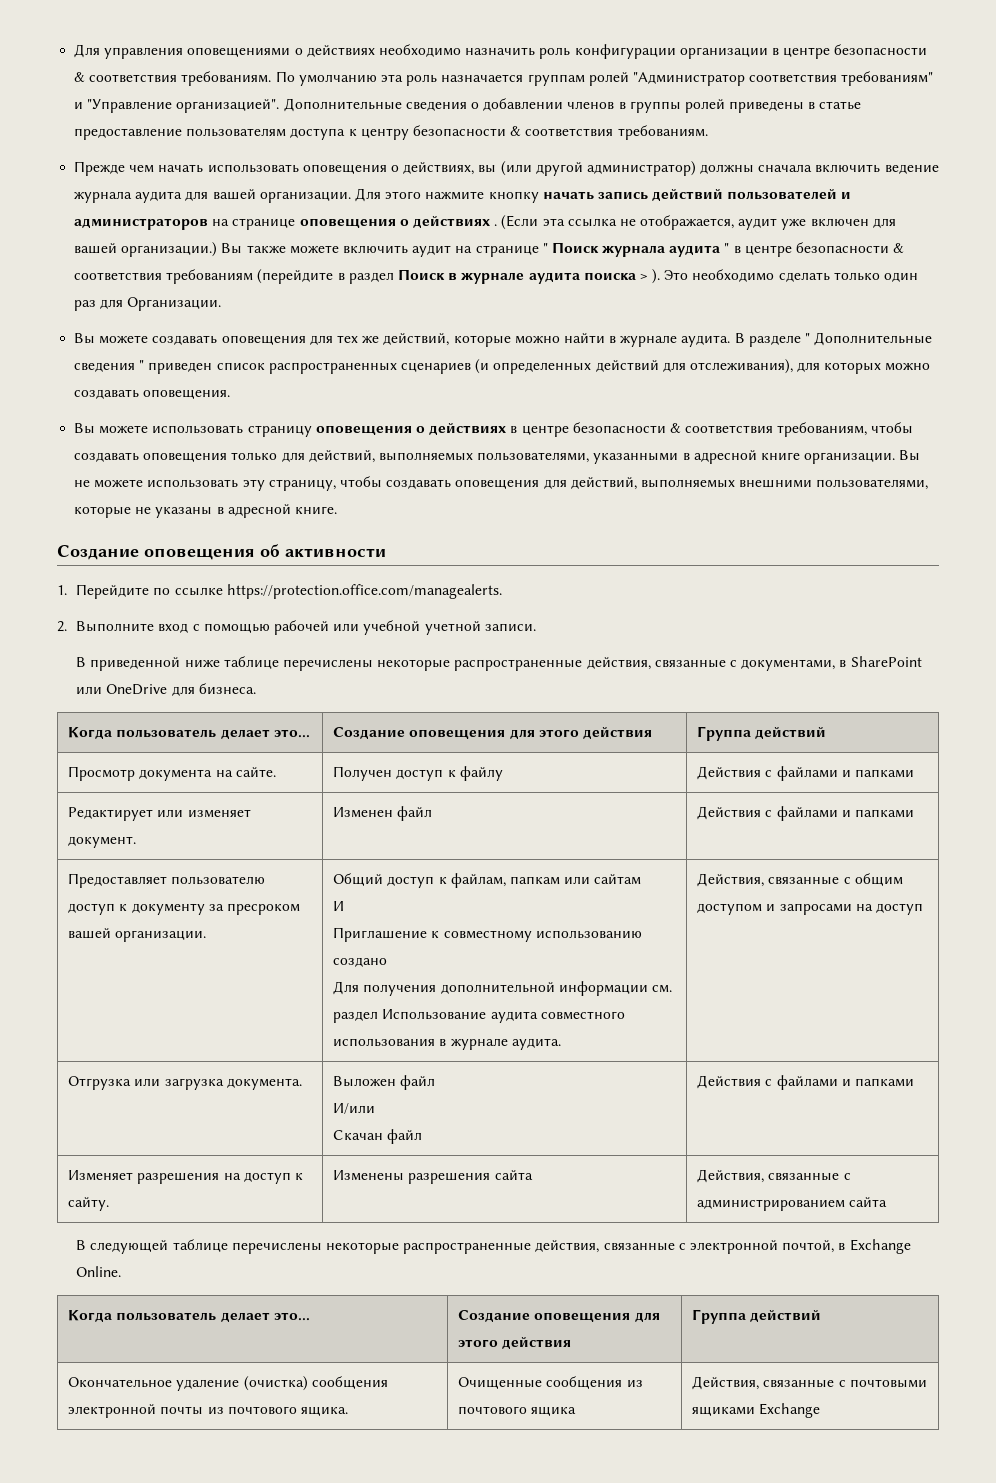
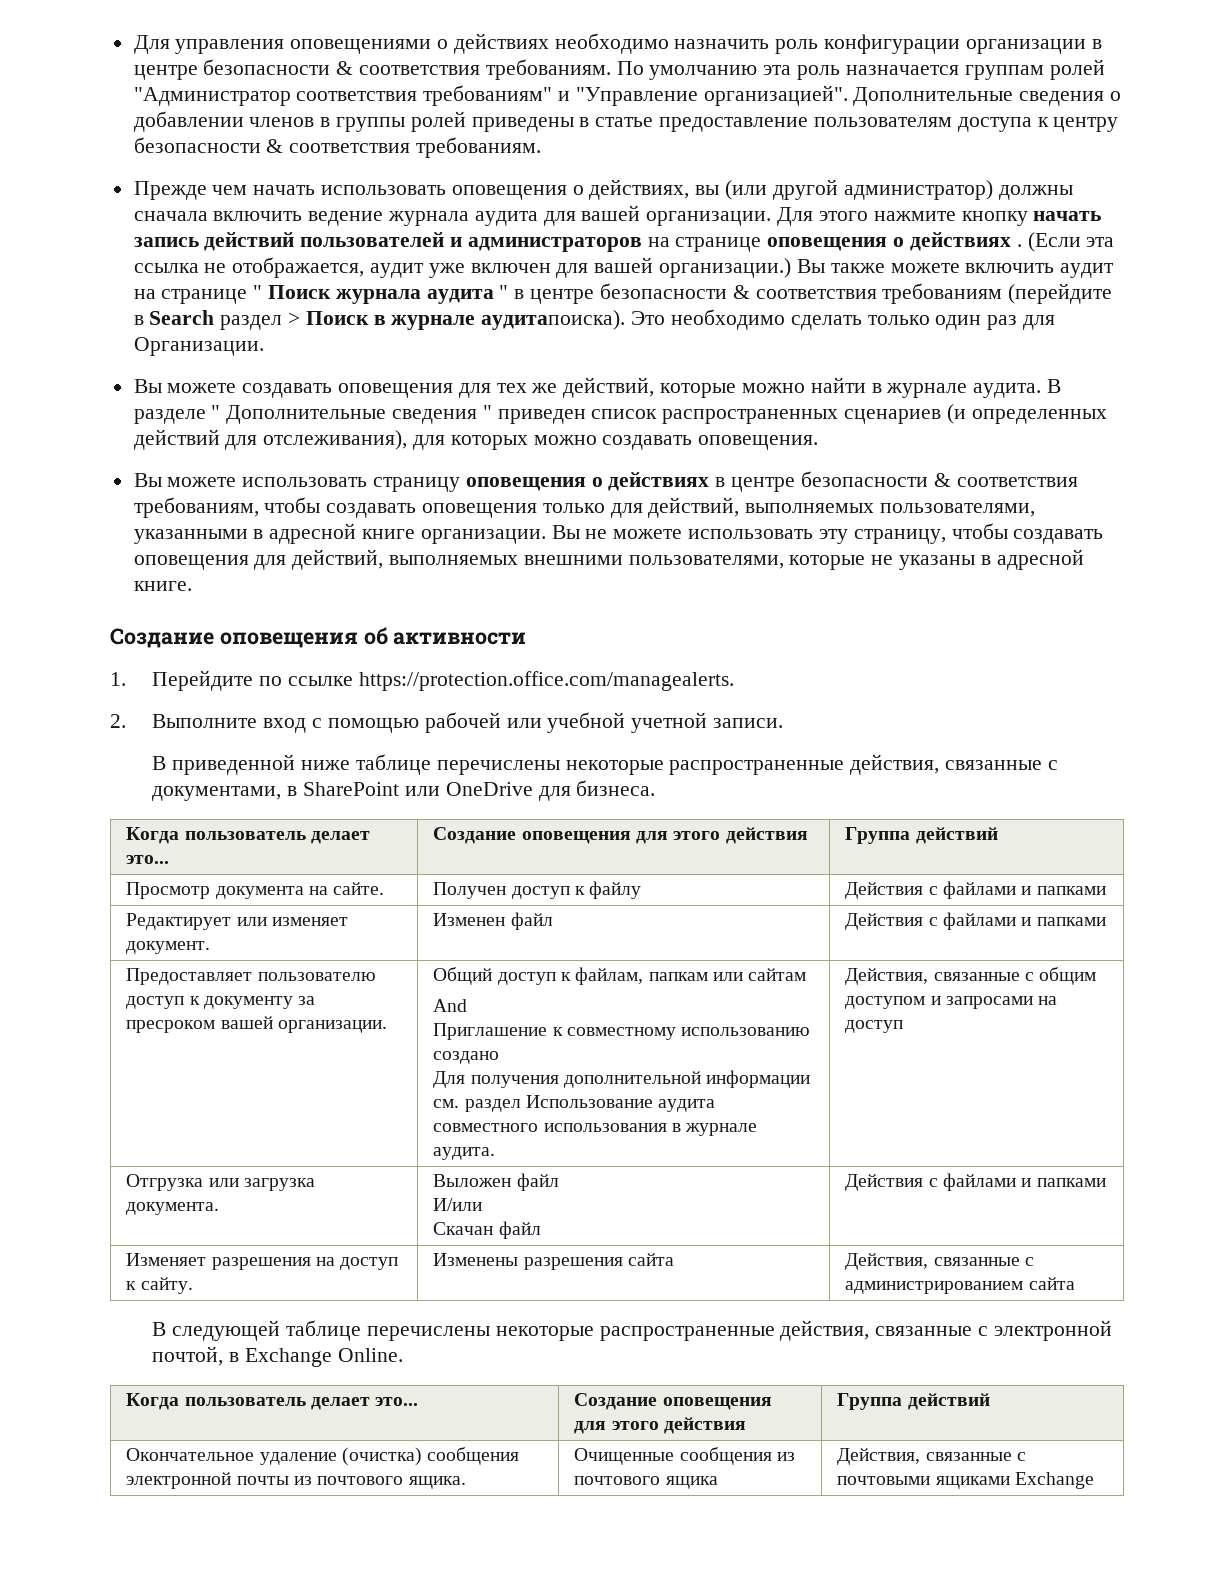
[348,269,661,284] раздел Поиск в журнале аудита поиска > ). -> [149,310,626,330] Search раздел > Поиск в журнале аудитапоиска).
[333,901,345,911] И -> [433,999,468,1012] And

